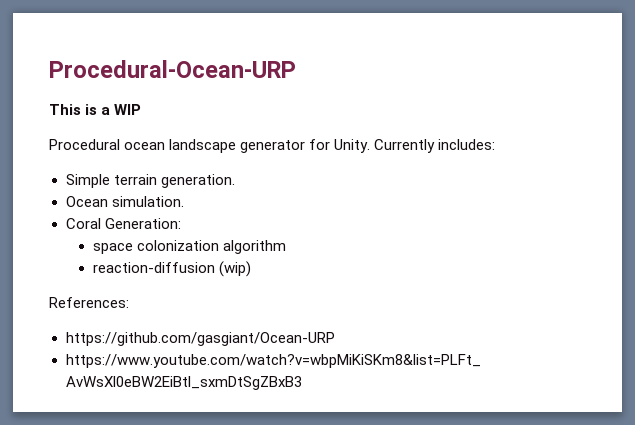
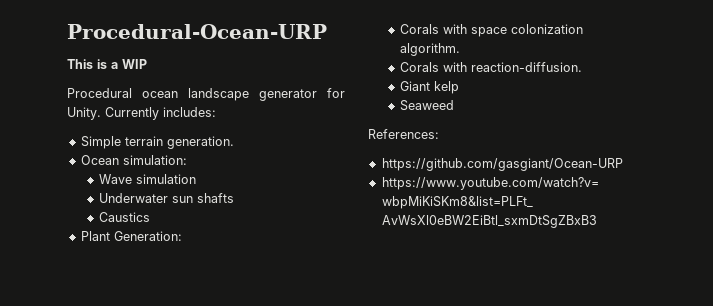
[111,196,184,207] [65,218,181,229] [92,240,286,254] [92,261,251,277] simulation. // Coral Generation: // space colonization algorithm // reaction-diffusion (wip) -> [122,155,187,165] [99,174,197,184] [99,193,235,203] [99,212,151,222] [80,231,182,241] [400,24,584,37] [400,43,461,56] [400,62,583,72] [400,81,460,94] [400,100,455,111] simulation: // Wave simulation // Underwater sun shafts // Caustics // Plant Generation: // Corals with space colonization algorithm. // Corals with reaction-diffusion. // Giant kelp // Seaweed

